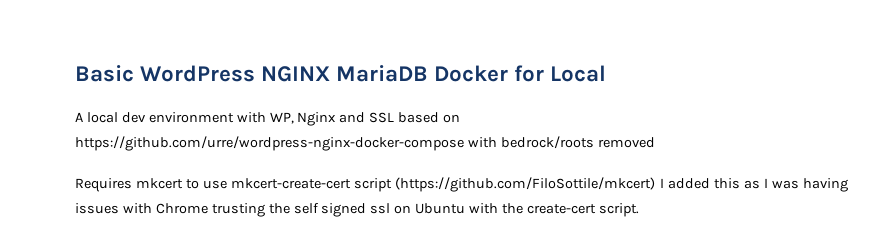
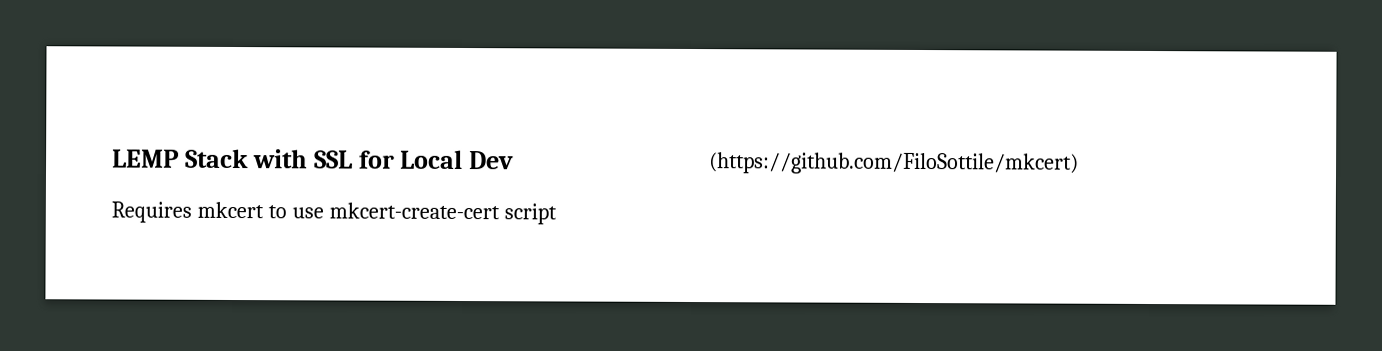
[75,65,607,82] [75,112,461,126] [75,136,655,151] Basic WordPress NGINX MariaDB Docker for Local // A local dev environment with WP, Nginx and SSL based on https://github.com/urre/wordpress-nginx-docker-compose with bedrock/roots removed -> [112,148,515,170] LEMP Stack with SSL for Local Dev
[659,178,849,192] [75,203,639,217] I added this as I was having issues with Chrome trusting the self signed ssl on Ubuntu with the create-cert script. -> (1079, 163) none

